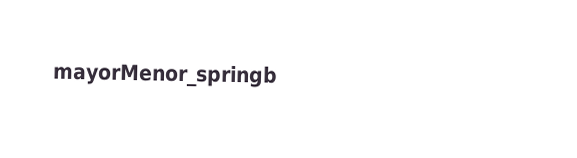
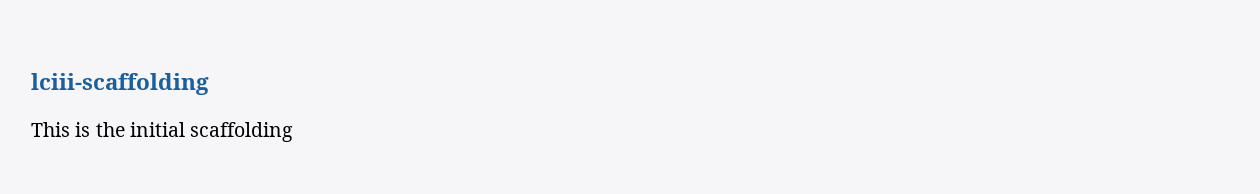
[52,62,278,88] mayorMenor_springb -> [31,73,209,95] [31,122,294,142] lciii-scaffolding // This is the initial scaffolding

